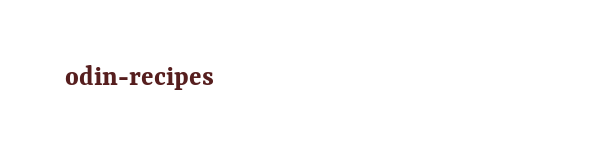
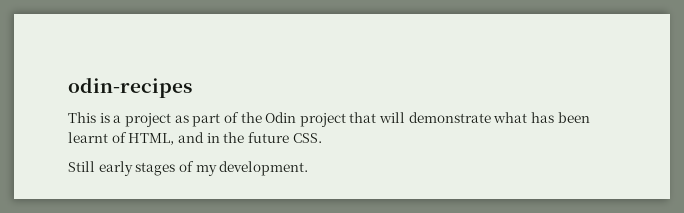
(214, 77) none -> [68,112,590,127] [68,132,322,145] [68,161,309,176] // This is a project as part of the Odin project that will demonstrate what has been learnt of HTML, and in the future CSS. // Still early stages of my development.

